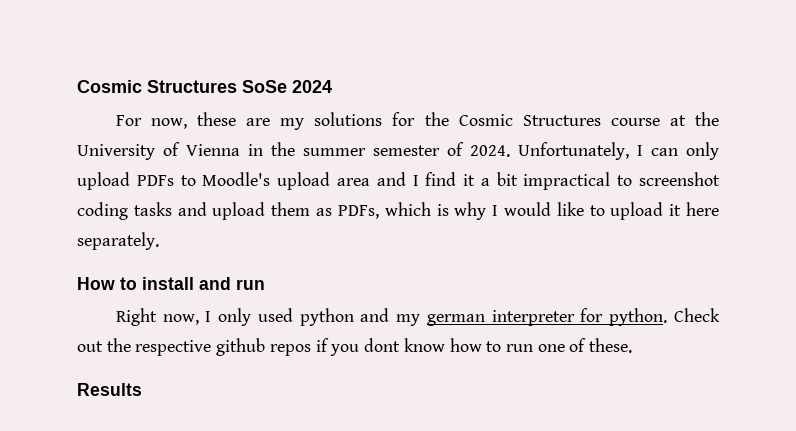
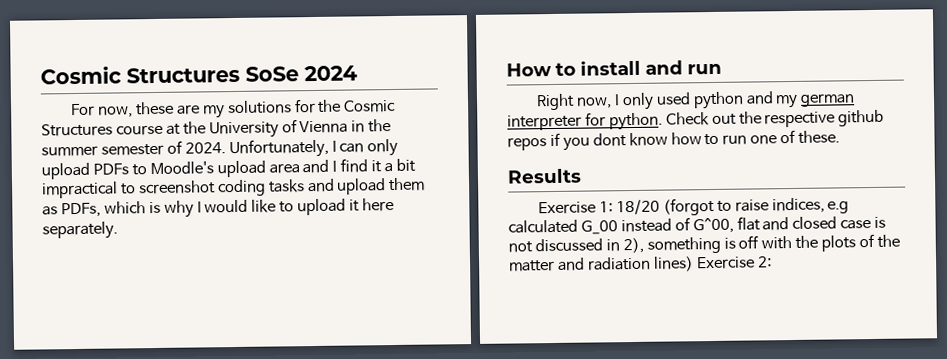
(142, 389) none -> [538,197,850,216] [508,216,887,235] [508,233,901,254] [509,256,772,272] // Exercise 1: 18/20 (forgot to raise indices, e.g calculated G_00 instead of G^00, flat and closed case is not discussed in 2), something is off with the plots of the matter and radiation lines) Exercise 2:

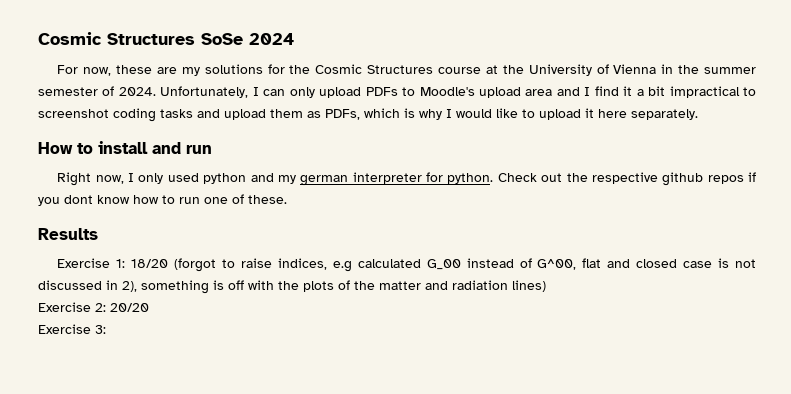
(694, 264) none -> (546, 286) //
(772, 262) none -> [110,303,149,312] [38,324,106,334] 20/20 // Exercise 3:

